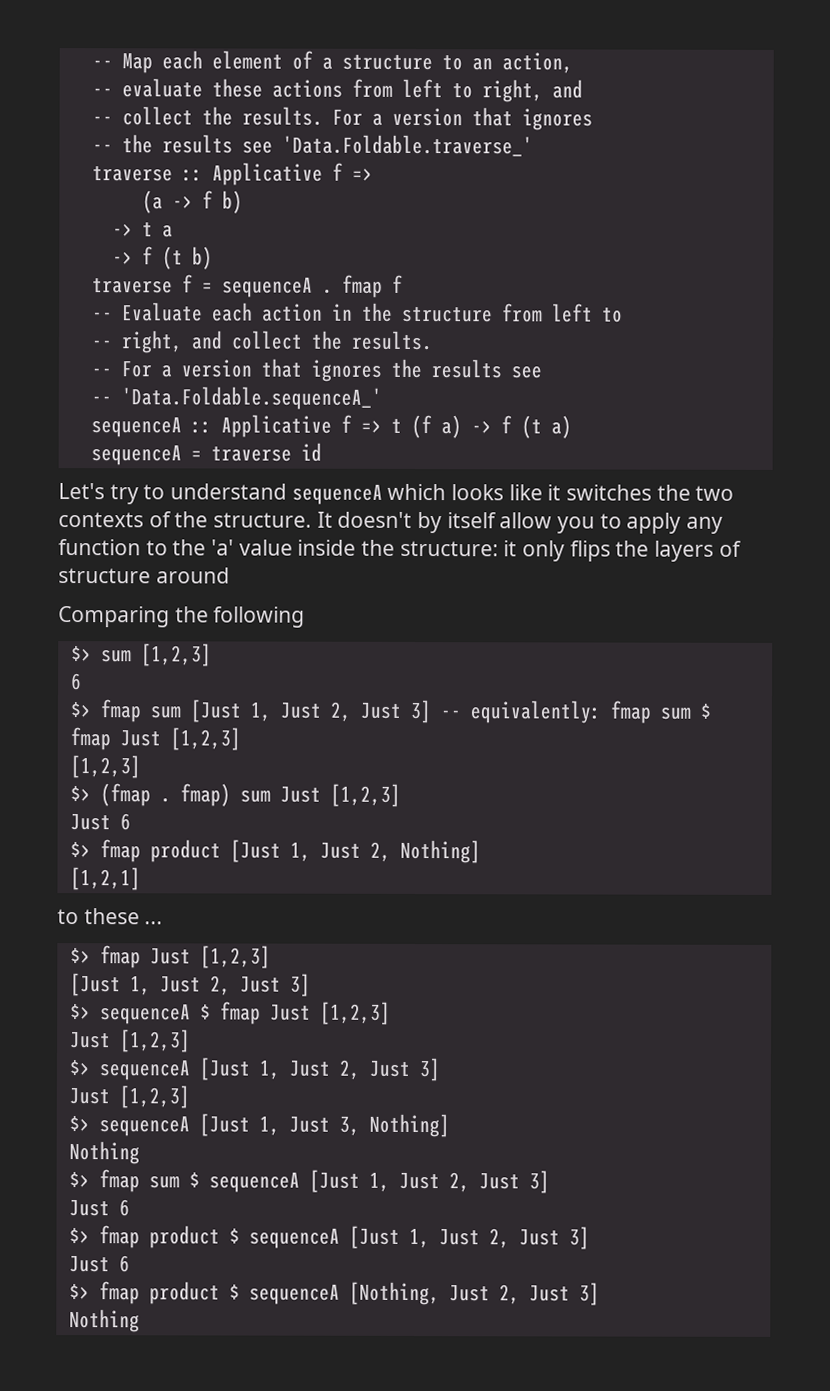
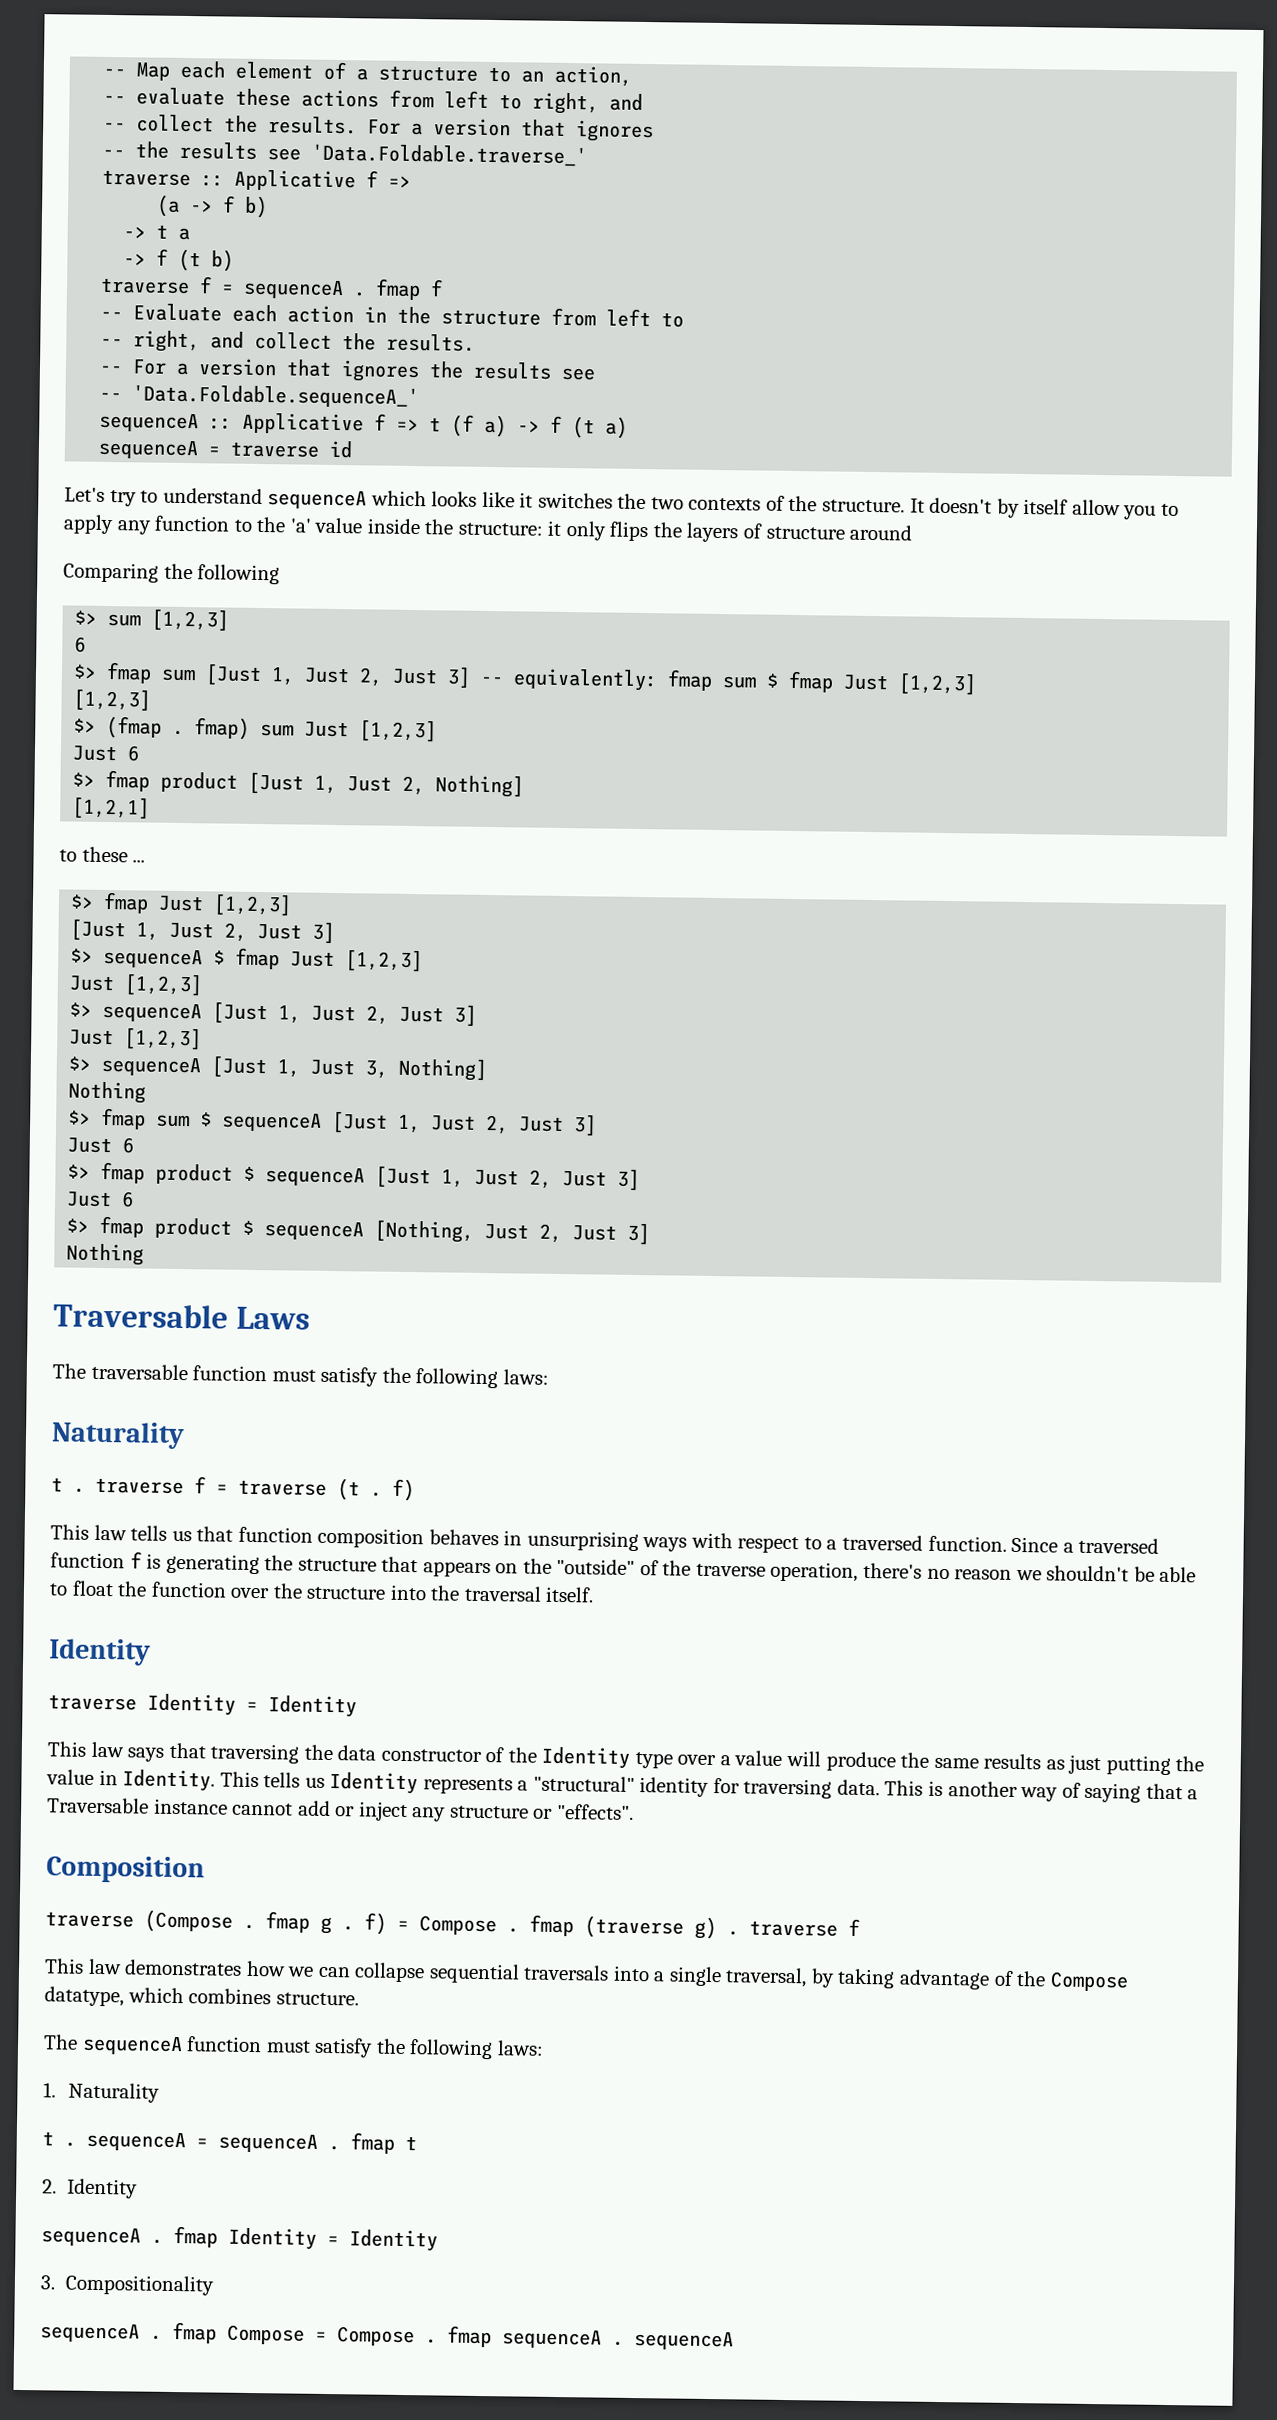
(140, 1321) none -> [53,1303,310,1330] [52,1363,549,1389] [51,1421,185,1450] [51,1476,415,1502] [50,1524,1160,1554] [50,1551,1197,1583] [49,1580,595,1603] [49,1638,151,1666] [48,1693,357,1718] [47,1741,1205,1776] [46,1769,1199,1803] [47,1797,634,1822] [46,1855,205,1884] [45,1909,860,1940] [44,1958,1129,1992] [44,1986,359,2007] [43,2034,544,2060] [43,2082,160,2103] [42,2131,417,2154] [42,2178,138,2199] [41,2226,438,2252] [40,2274,215,2296] [40,2321,734,2351] // Traversable Laws // The traversable function must satisfy the following laws: // Naturality // t . traverse f = traverse (t . f) // This law tells us that function composition behaves in unsurprising ways with respect to a traversed function. Since a traversed function f is generating the structure that appears on the "outside" of the traverse operation, there's no reason we shouldn't be able to float the function over the structure into the traversal itself. // Identity // traverse Identity = Identity // This law says that traversing the data constructor of the Identity type over a value will produce the same results as just putting the value in Identity. This tells us Identity represents a "structural" identity for traversing data. This is another way of saying that a Traversable instance cannot add or inject any structure or "effects". // Composition // traverse (Compose . fmap g . f) = Compose . fmap (traverse g) . traverse f // This law demonstrates how we can collapse sequential traversals into a single traversal, by taking advantage of the Compose datatype, which combines structure. // The sequenceA function must satisfy the following laws: // 1. Naturality // t . sequenceA = sequenceA . fmap t // 2. Identity // sequenceA . fmap Identity = Identity // 3. Compositionality // sequenceA . fmap Compose = Compose . fmap sequenceA . sequenceA

